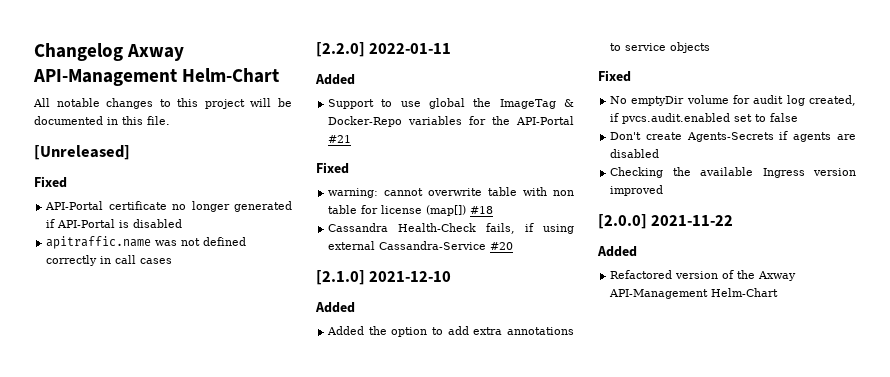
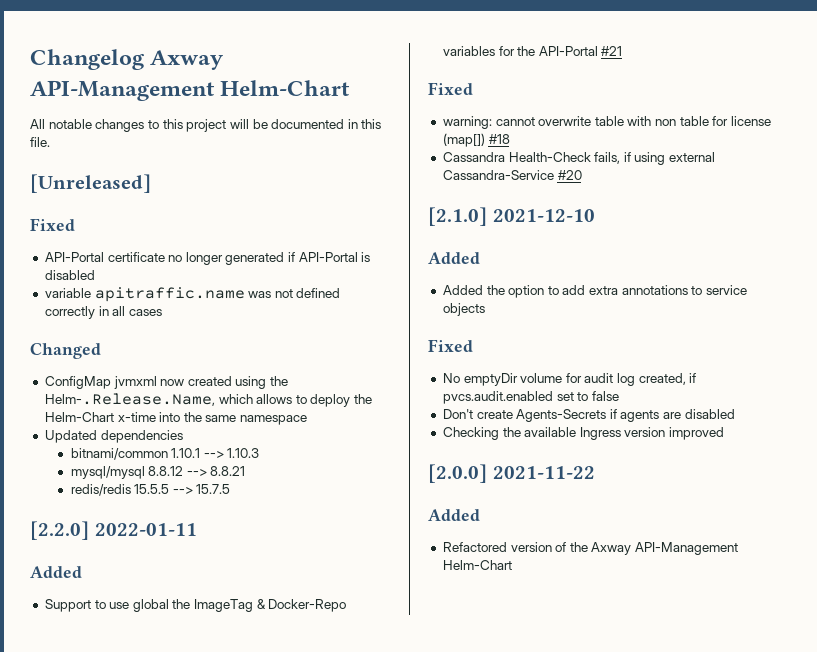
(183, 223) none -> [44,288,91,298] variable
[115,255,137,264] call -> [112,306,126,316] all
(173, 261) none -> [30,343,101,359] [44,376,289,389] [44,393,373,407] [44,412,308,425] [44,430,183,443] [70,448,260,460] [70,466,246,479] [70,484,231,496] // Changed // ConfigMap jvmxml now created using the Helm-.Release.Name, which allows to deploy the Helm-Chart x-time into the same namespace // Updated dependencies // bitnami/common 1.10.1 --> 1.10.3 // mysql/mysql 8.8.12 --> 8.8.21 // redis/redis 15.5.5 --> 15.7.5

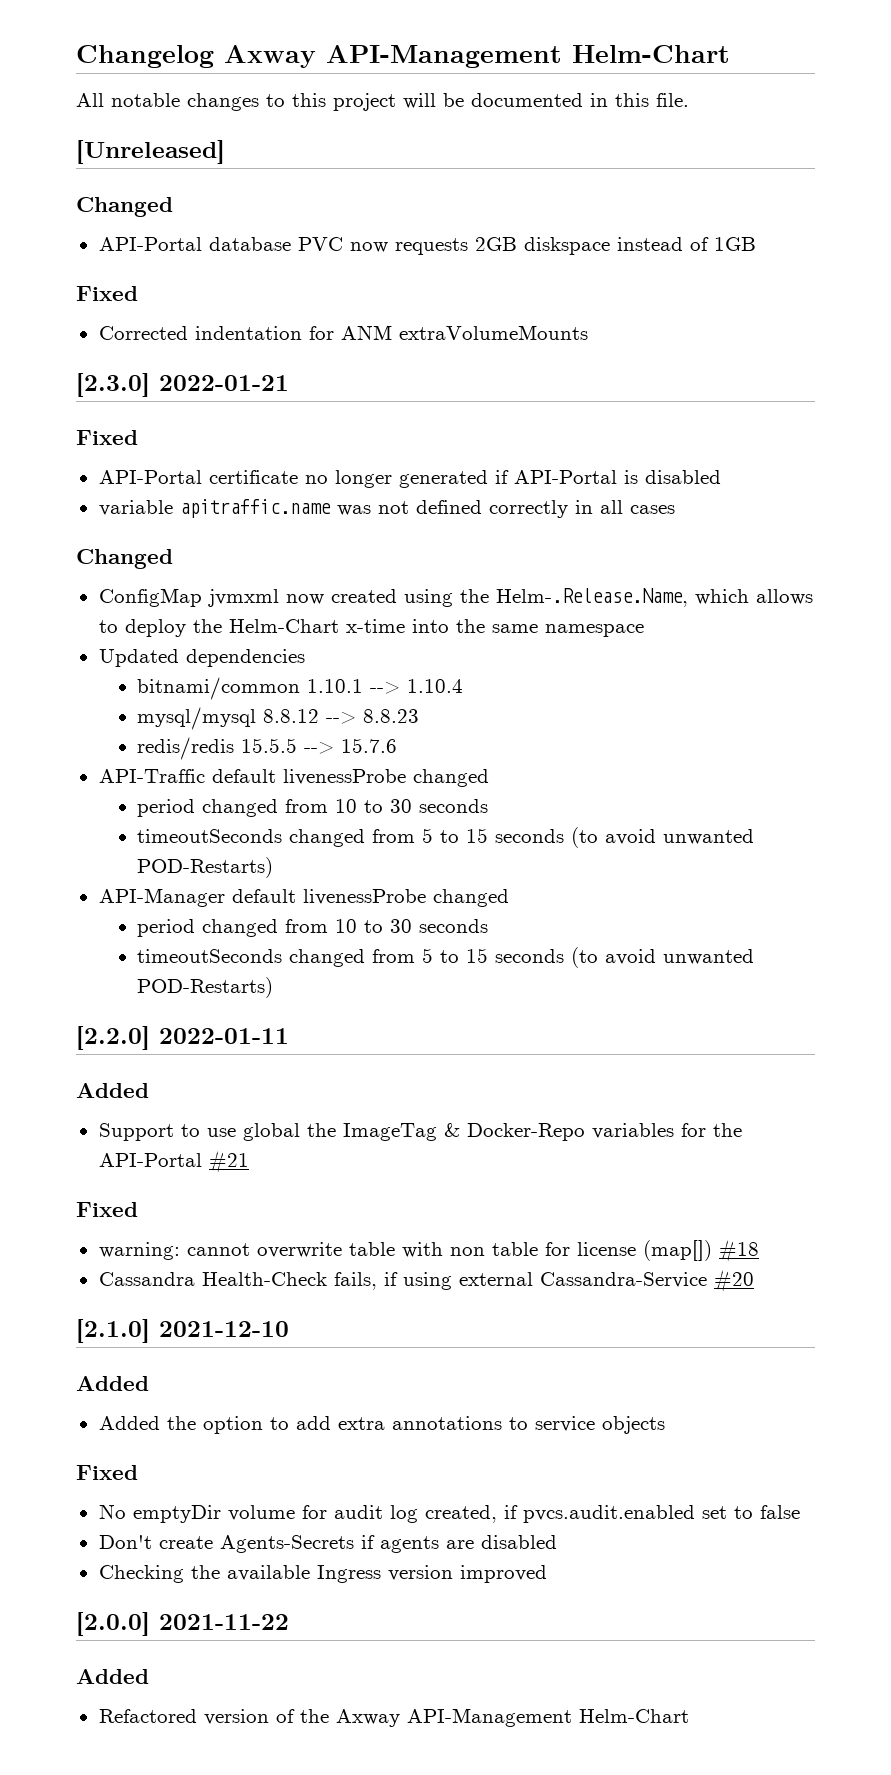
(151, 183) none -> [76,197,173,217] [98,237,756,255] [76,286,138,301] [98,325,588,340] [76,373,289,397] // Changed // API-Portal database PVC now requests 2GB diskspace instead of 1GB // Fixed // Corrected indentation for ANM extraVolumeMounts // [2.3.0] 2022-01-21
[227,448,260,458] 1.10.3 -> [407,679,464,693] 1.10.4
[210,466,246,476] 8.8.21 -> [363,709,420,723] 8.8.23
[196,484,231,494] 15.7.5 -> [341,738,398,753] [98,769,489,787] [137,799,489,817] [137,827,755,848] [137,857,274,878] [98,888,509,907] [137,919,489,937] [137,947,755,968] [137,977,274,998] 15.7.6 // API-Traffic default livenessProbe changed // period changed from 10 to 30 seconds // timeoutSeconds changed from 5 to 15 seconds (to avoid unwanted POD-Restarts) // API-Manager default livenessProbe changed // period changed from 10 to 30 seconds // timeoutSeconds changed from 5 to 15 seconds (to avoid unwanted POD-Restarts)

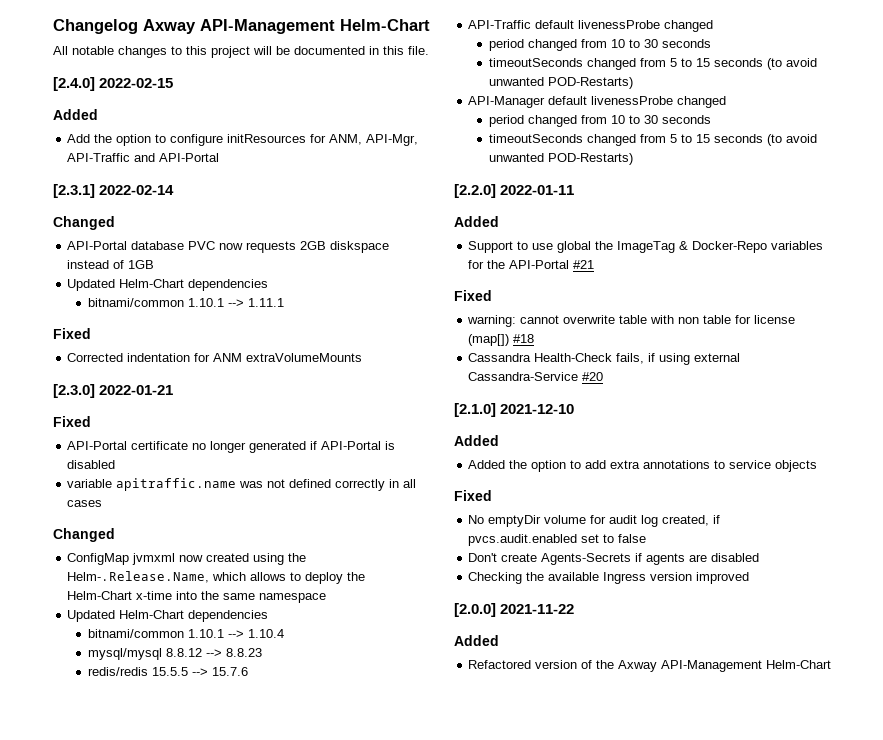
[76,140,225,164] [Unreleased] -> [53,77,174,91] [53,109,98,120] [67,134,419,146] [67,153,220,162] [53,184,175,198] [2.4.0] 2022-02-15 // Added // Add the option to configure initResources for ANM, API-Mgr, API-Traffic and API-Portal // [2.3.1] 2022-02-14
(756, 244) none -> [67,279,269,291] [87,298,284,307] // Updated Helm-Chart dependencies // bitnami/common 1.10.1 --> 1.11.1
(179, 658) none -> [119,610,185,619] Helm-Chart

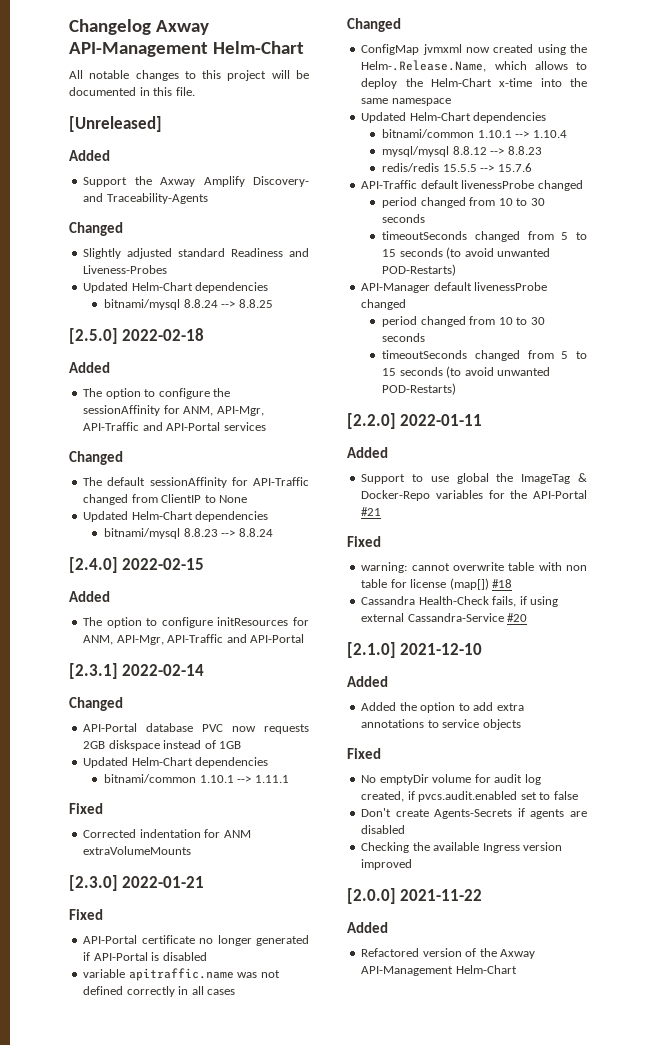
(429, 50) none -> [69,116,162,132] [69,150,110,161] [83,176,309,187] [83,193,208,204] [69,222,123,236] [83,248,309,259] [83,265,168,274] [83,282,269,293] [104,299,273,310] [69,328,205,344] [69,362,110,373] [83,388,231,399] [83,405,264,416] [83,422,266,431] [69,451,123,465] [83,477,309,488] [83,494,248,505] [83,511,269,522] [104,528,273,539] // [Unreleased] // Added // Support the Axway Amplify Discovery- and Traceability-Agents // Changed // Slightly adjusted standard Readiness and Liveness-Probes // Updated Helm-Chart dependencies // bitnami/mysql 8.8.24 --> 8.8.25 // [2.5.0] 2022-02-18 // Added // The option to configure the sessionAffinity for ANM, API-Mgr, API-Traffic and API-Portal services // Changed // The default sessionAffinity for API-Traffic changed from ClientIP to None // Updated Helm-Chart dependencies // bitnami/mysql 8.8.23 --> 8.8.24
[67,134,113,143] Add the -> [83,617,103,626] The

